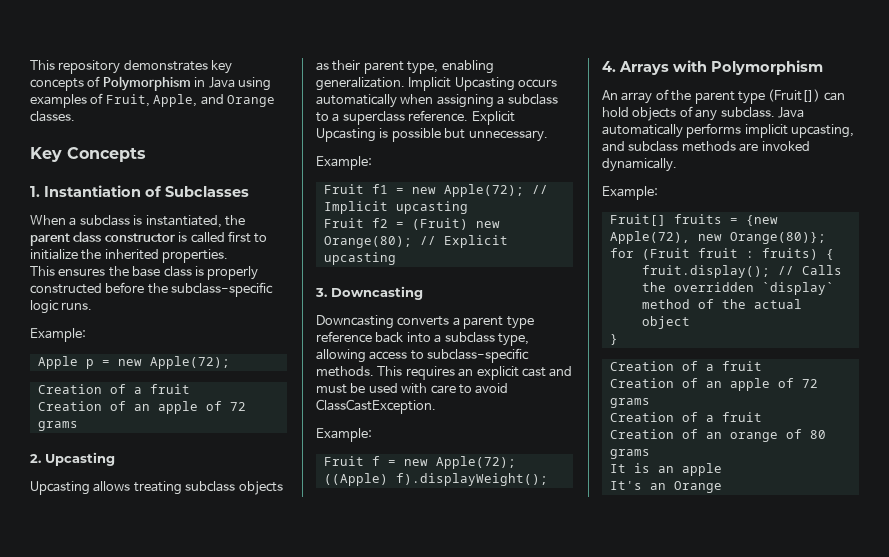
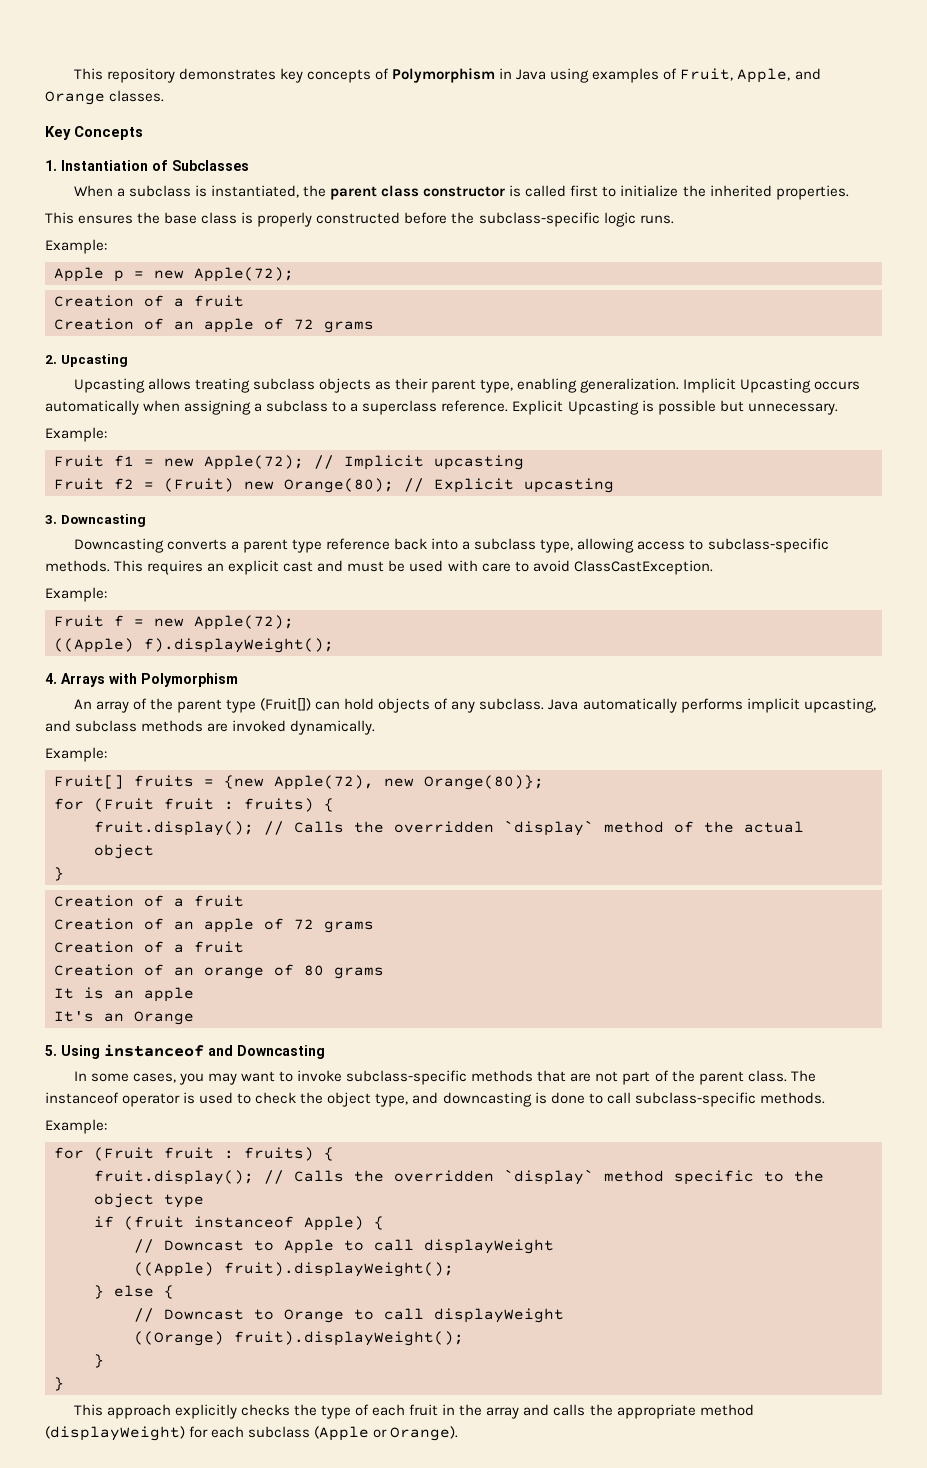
(722, 487) none -> [45,1044,325,1059] [73,1070,816,1085] [45,1092,825,1107] [45,1119,107,1134] [54,1147,334,1161] [94,1169,824,1185] [94,1193,204,1208] [94,1216,384,1231] [134,1239,554,1254] [134,1262,454,1277] [94,1285,174,1299] [134,1308,564,1323] [134,1331,464,1346] [94,1354,104,1368] [54,1377,64,1391] [73,1404,754,1419] [45,1426,459,1441] // 5. Using instanceof and Downcasting // In some cases, you may want to invoke subclass-specific methods that are not part of the parent class. The instanceof operator is used to check the object type, and downcasting is done to call subclass-specific methods. // Example: // for (Fruit fruit : fruits) { // fruit.display(); // Calls the overridden `display` method specific to the object type // if (fruit instanceof Apple) { // // Downcast to Apple to call displayWeight // ((Apple) fruit).displayWeight(); // } else { // // Downcast to Orange to call displayWeight // ((Orange) fruit).displayWeight(); // } // } // This approach explicitly checks the type of each fruit in the array and calls the appropriate method (displayWeight) for each subclass (Apple or Orange).

